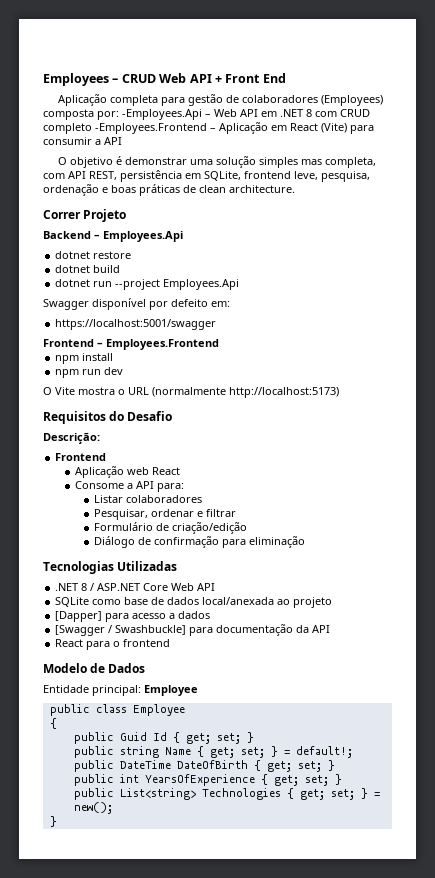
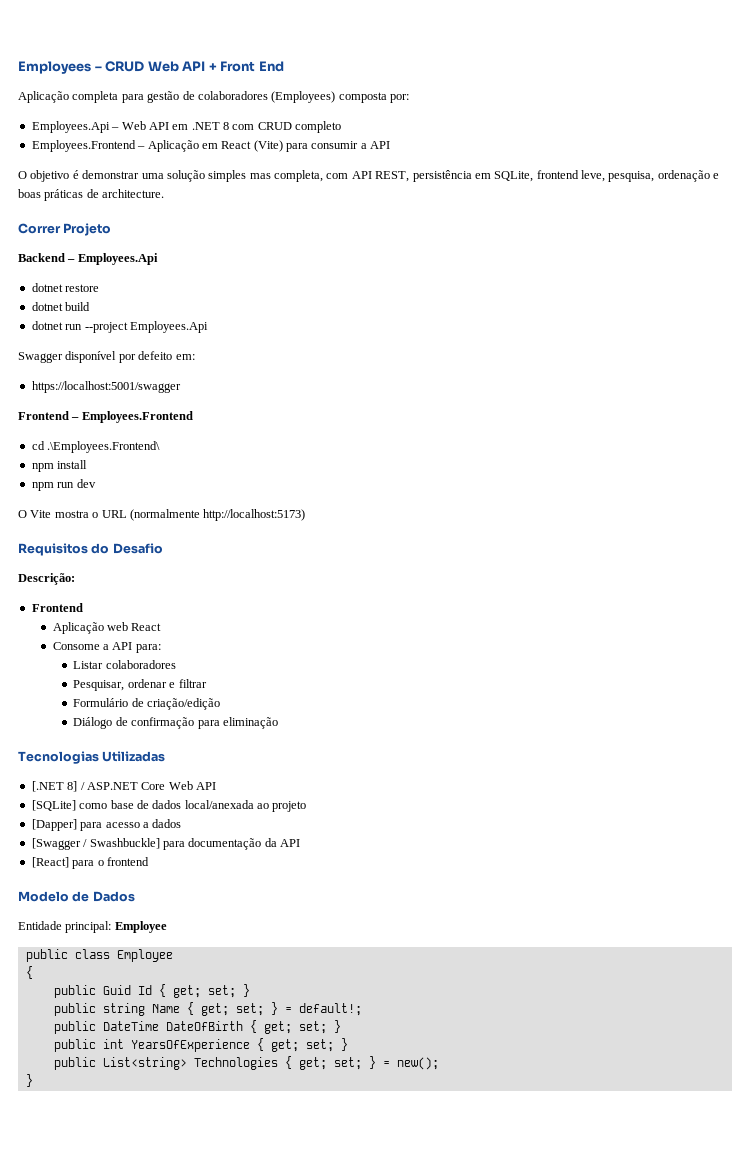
[122,109,202,120] -Employees.Api -> [31,121,110,133] // Employees.Api
[95,123,207,134] -Employees.Frontend -> [31,140,136,152] // Employees.Frontend
[199,185,226,193] clean -> (99, 193) none
(219, 344) none -> [31,441,161,453] // cd .\Employees.Frontend\
[55,583,88,591] .NET 8 -> [31,781,78,792] [.NET 8]
[55,597,90,607] SQLite -> [31,800,76,811] [SQLite]
[55,639,84,647] React -> [31,857,69,868] [React]

